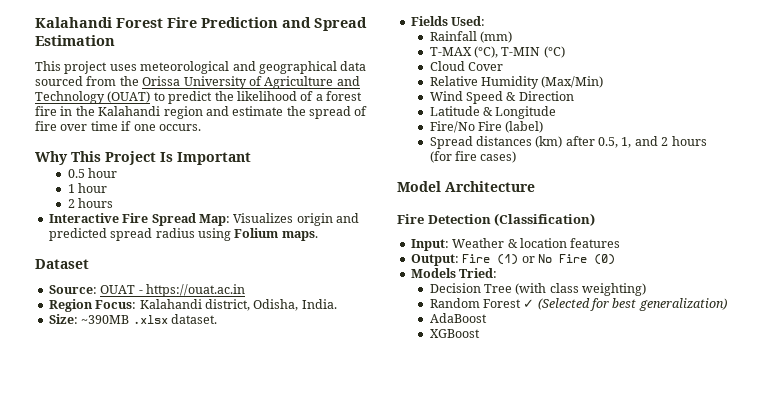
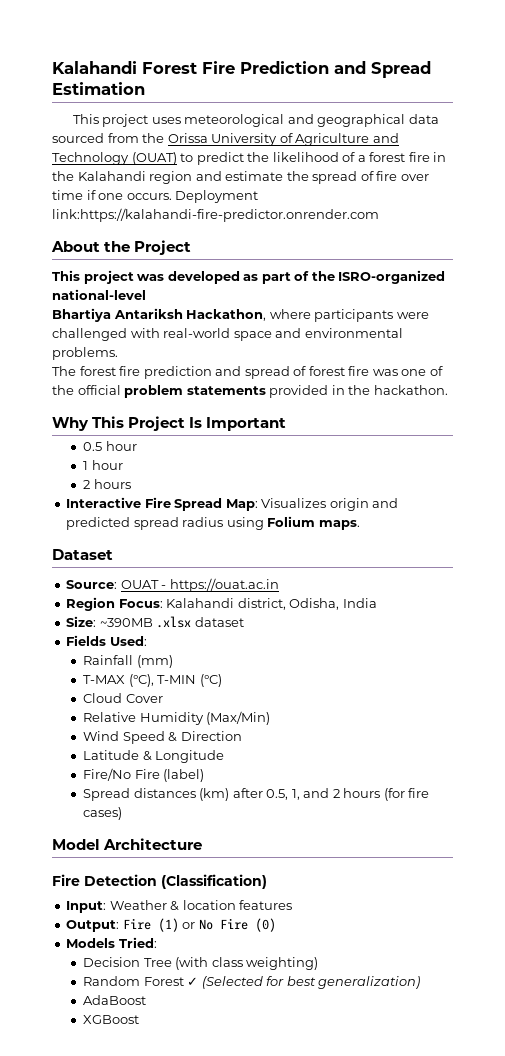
(201, 127) none -> [175,190,259,203] [52,208,379,222] [51,240,192,255] [52,270,446,284] [52,289,146,300] [52,308,429,322] [52,328,403,341] [52,347,118,360] [52,366,443,379] [52,385,448,398] Deployment link:https://kalahandi-fire-predictor.onrender.com // About the Project // This project was developed as part of the ISRO-organized national-level // Bhartiya Antariksh Hackathon, where participants were challenged with real-world space and environmental problems. // The forest fire prediction and spread of forest fire was one of the official problem statements provided in the hackathon.
[301,299,337,309] India. -> [342,598,377,608] India
[170,314,217,324] dataset. -> [194,617,244,627] dataset

